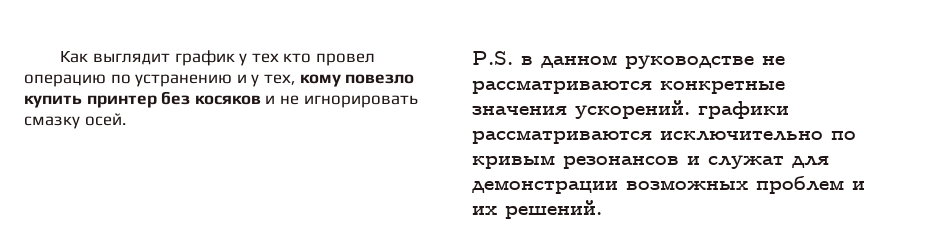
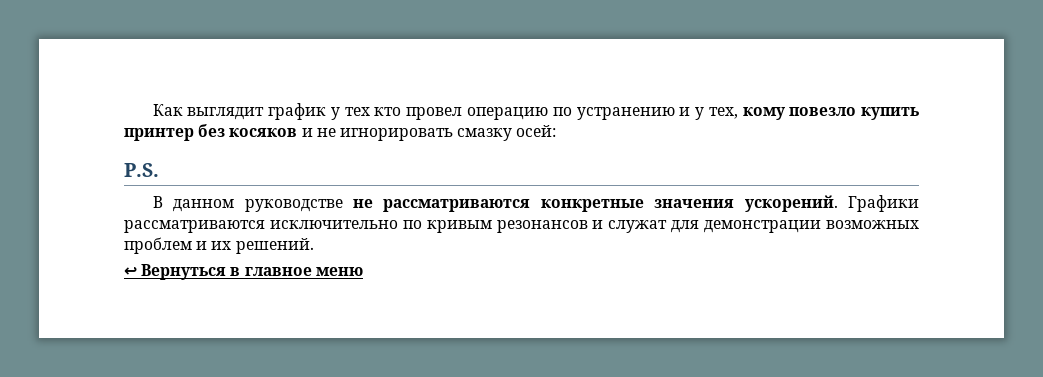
[84,113,126,126] осей. -> [516,125,557,137] осей:
[521,56,533,65] в -> [152,196,163,208] // В
[698,101,789,119] графики -> [847,195,919,212] Графики
(602, 209) none -> [124,264,363,280] // ↩ Вернуться в главное меню

